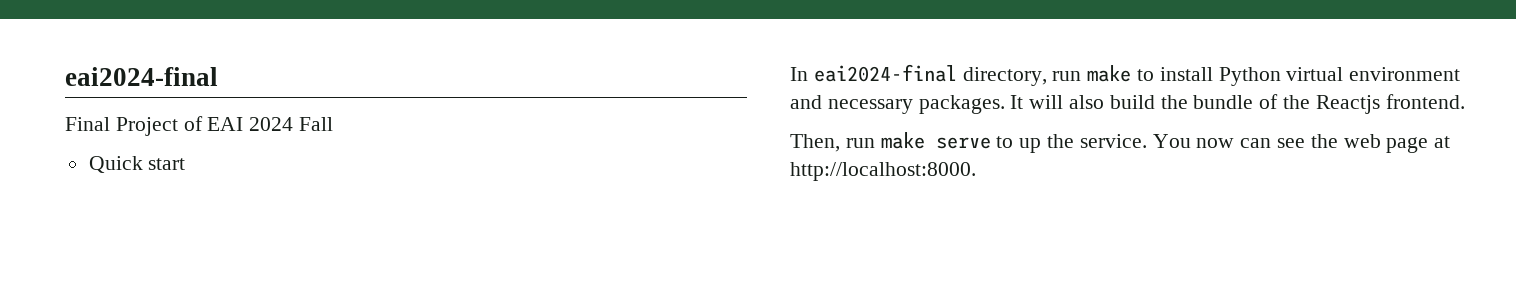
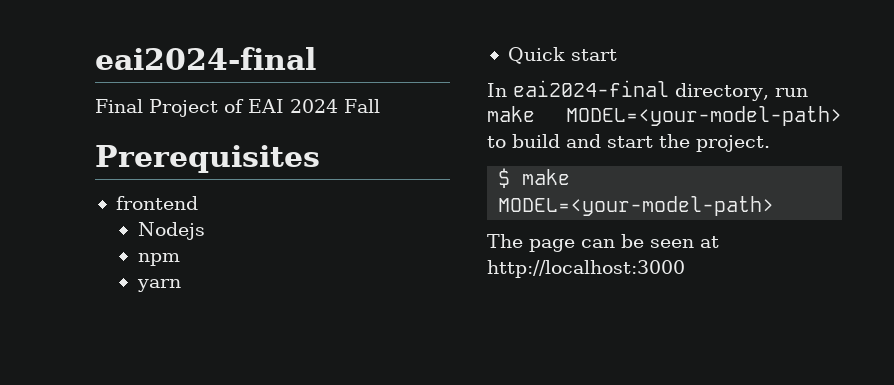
(334, 124) none -> [95,145,320,173] [115,196,198,210] [137,222,205,240] [137,253,180,266] [136,279,181,292] // Prerequisites // frontend // Nodejs // npm // yarn
[1137,67,1461,86] [790,94,1465,114] [790,132,1451,153] [790,162,976,181] to install Python virtual environment and necessary packages. It will also build the bundle of the Reactjs frontend. // Then, run make serve to up the service. You now can see the web page at http://localhost:8000. -> [566,106,842,126] [487,134,770,152] [498,168,571,188] [498,196,775,216] [487,234,719,252] [487,260,685,278] MODEL=<your-model-path> to build and start the project. // $ make MODEL=<your-model-path> // The page can be seen at http://localhost:3000

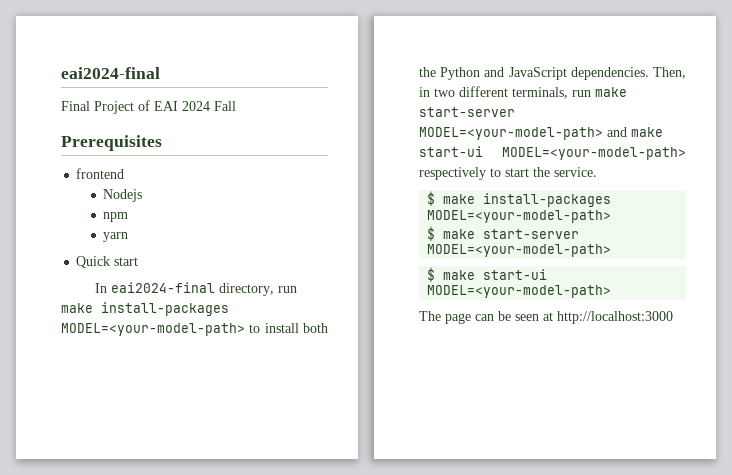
(535, 114) none -> [101,302,229,316] install-packages
[512,134,601,148] build and -> [264,323,328,333] [419,67,686,80] [419,86,627,99] [419,107,515,117] [419,127,663,140] [419,146,686,160] [419,167,501,180] install both the Python and JavaScript dependencies. Then, in two different terminals, run make start-server MODEL=<your-model-path> and make start-ui MODEL=<your-model-path> respectively to
[696,135,770,152] [498,168,571,188] project. // $ make -> [554,167,597,177] [427,191,612,207] [427,210,612,223] [427,226,580,241] [427,244,612,257] [427,267,548,282] service. // $ make install-packages MODEL=<your-model-path> // $ make start-server MODEL=<your-model-path> // $ make start-ui

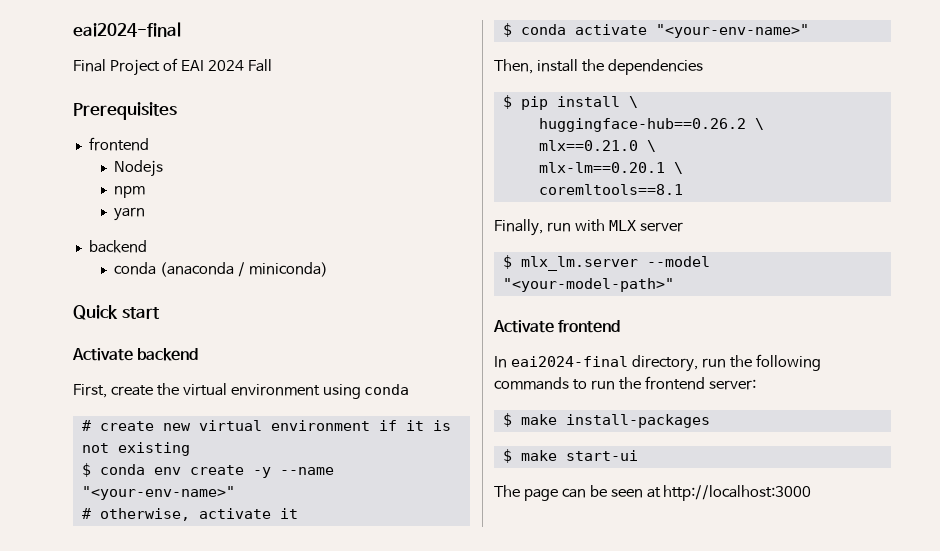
[76,256,139,268] [94,282,297,296] [61,302,229,316] [61,323,328,336] [419,67,686,80] [419,86,627,99] [419,107,515,117] [419,127,663,140] [419,146,686,160] [419,167,597,180] [427,191,612,207] [427,210,612,223] [427,226,580,241] [427,244,612,257] Quick start // In eai2024-final directory, run make install-packages MODEL=<your-model-path> to install both the Python and JavaScript dependencies. Then, in two different terminals, run make start-server MODEL=<your-model-path> and make start-ui MODEL=<your-model-path> respectively to start the service. // $ make install-packages MODEL=<your-model-path> // $ make start-server MODEL=<your-model-path> -> [88,240,147,253] [114,262,329,277] [73,305,160,320] [72,348,199,361] [73,383,410,399] [81,420,451,431] [81,442,190,456] [81,463,334,478] [81,486,235,500] [81,508,298,521] [502,23,809,38] [494,59,703,75] [502,95,638,110] [538,118,764,132] [538,140,656,152] [538,162,683,174] [538,184,683,195] [494,219,683,236] [502,255,710,271] [502,278,674,292] [493,320,621,333] [494,354,821,372] [494,376,756,390] [502,413,710,428] backend // conda (anaconda / miniconda) // Quick start // Activate backend // First, create the virtual environment using conda // # create new virtual environment if it is not existing // $ conda env create -y --name "<your-env-name>" // # otherwise, activate it // $ conda activate "<your-env-name>" // Then, install the dependencies // $ pip install \ // huggingface-hub==0.26.2 \ // mlx==0.21.0 \ // mlx-lm==0.20.1 \ // coremltools==8.1 // Finally, run with MLX server // $ mlx_lm.server --model "<your-model-path>" // Activate frontend // In eai2024-final directory, run the following commands to run the frontend server: // $ make install-packages
[427,285,612,298] MODEL=<your-model-path> -> (638, 455) none

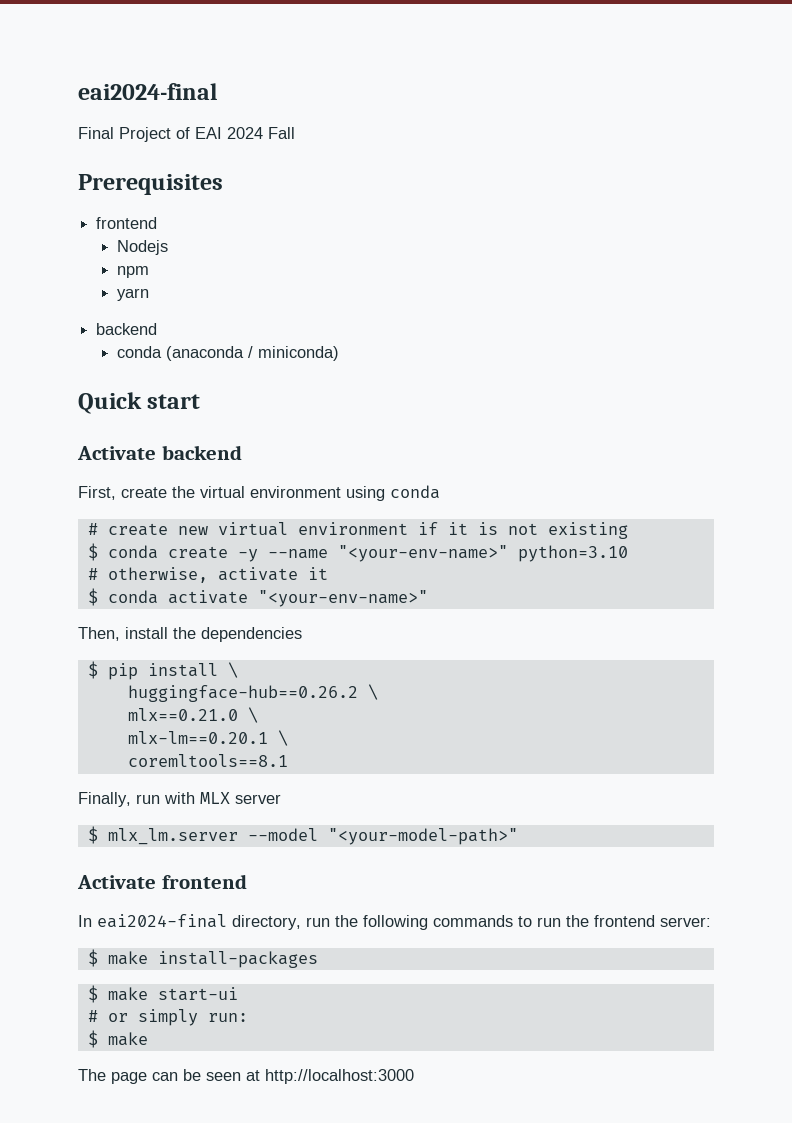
[153,467,181,475] env -> (158, 552) none
(235, 493) none -> [517,545,628,562] python=3.10
(638, 455) none -> [87,1009,248,1026] [87,1030,148,1048] // # or simply run: // $ make

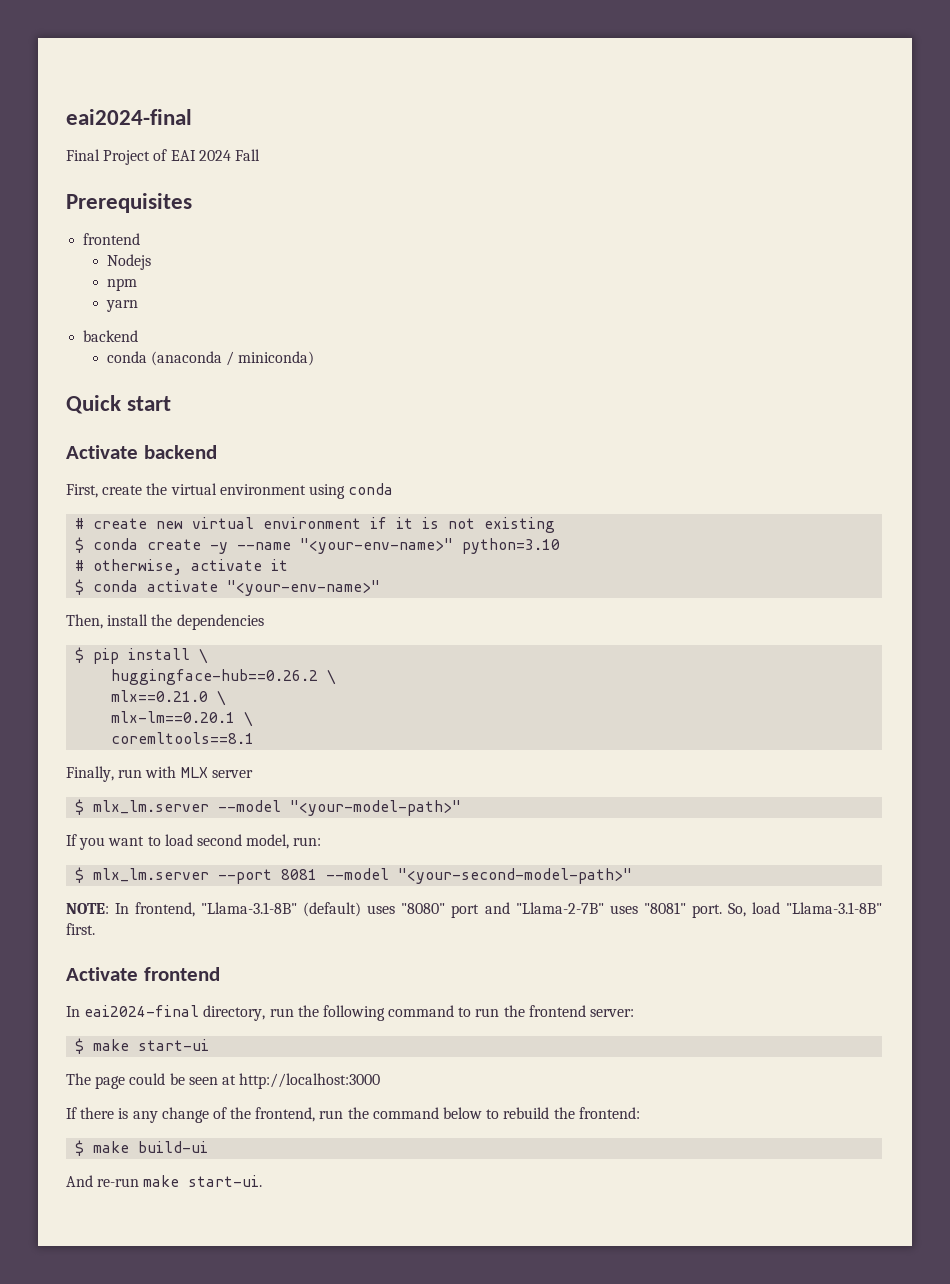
(518, 836) none -> [66,834,322,850] [75,867,633,884] [66,902,882,918] [66,923,95,935] // If you want to load second model, run: // $ mlx_lm.server --port 8081 --model "<your-second-model-path>" // NOTE: In frontend, "Llama-3.1-8B" (default) uses "8080" port and "Llama-2-7B" uses "8081" port. So, load "Llama-3.1-8B" first.
[433,915,513,927] commands -> [388,1005,455,1017] command
[87,949,318,968] // $ make install-packages -> (635, 1013) none
[87,1009,248,1026] [87,1030,148,1048] // # or simply run: // $ make -> (210, 1045) none
[152,1072,178,1081] can -> [129,1073,166,1085] could
(414, 1076) none -> [66,1107,640,1123] [75,1140,209,1156] [66,1175,263,1187] // If there is any change of the frontend, run the command below to rebuild the frontend: // $ make build-ui // And re-run make start-ui.

